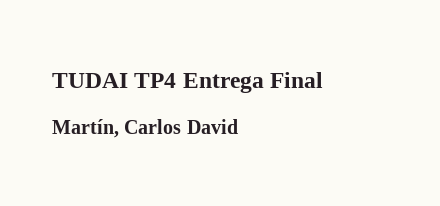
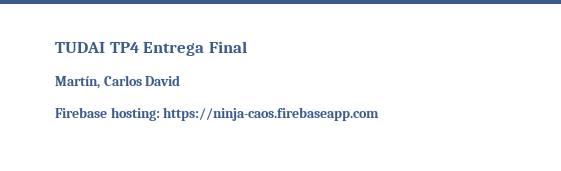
(238, 126) none -> [55,107,380,121] // Firebase hosting: https://ninja-caos.firebaseapp.com

